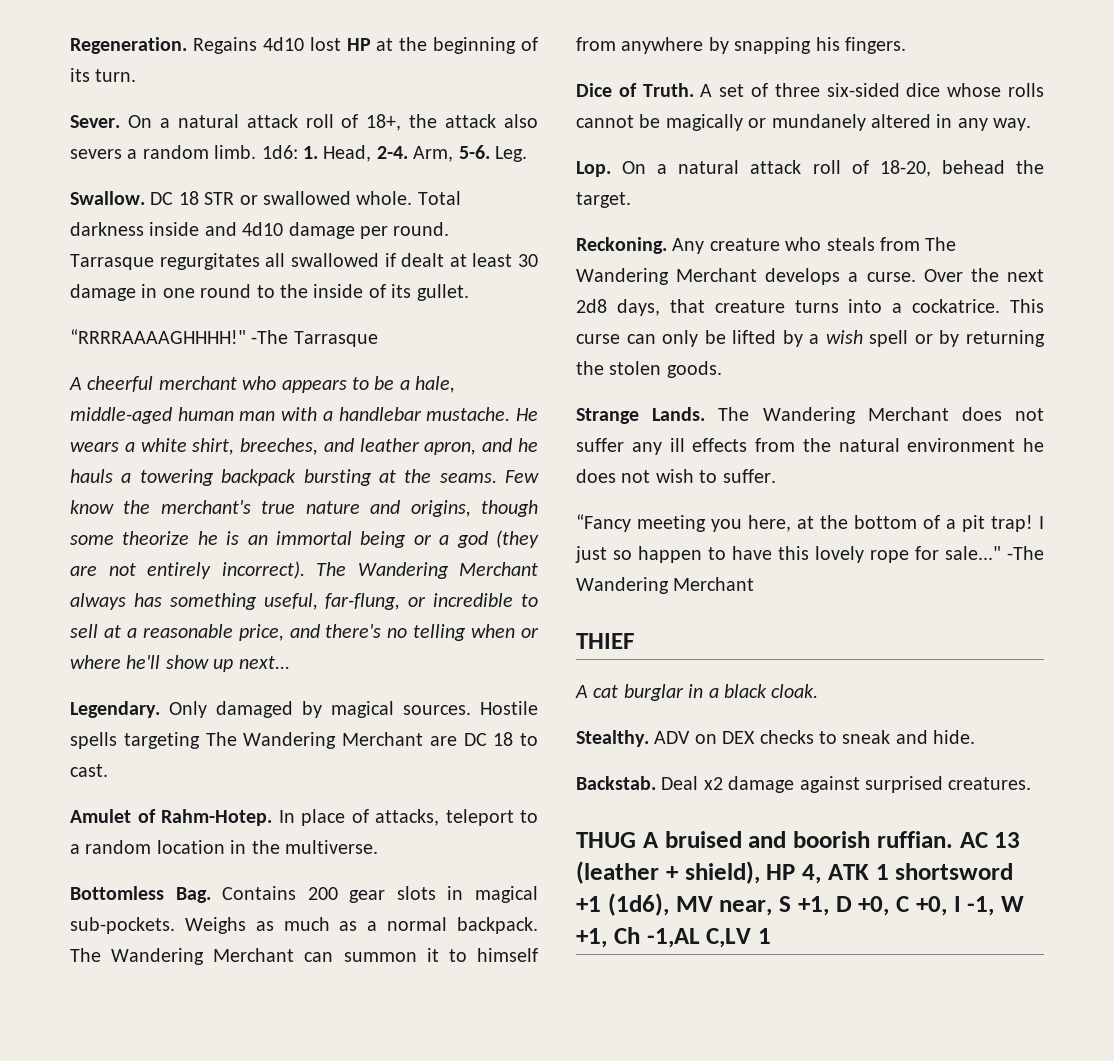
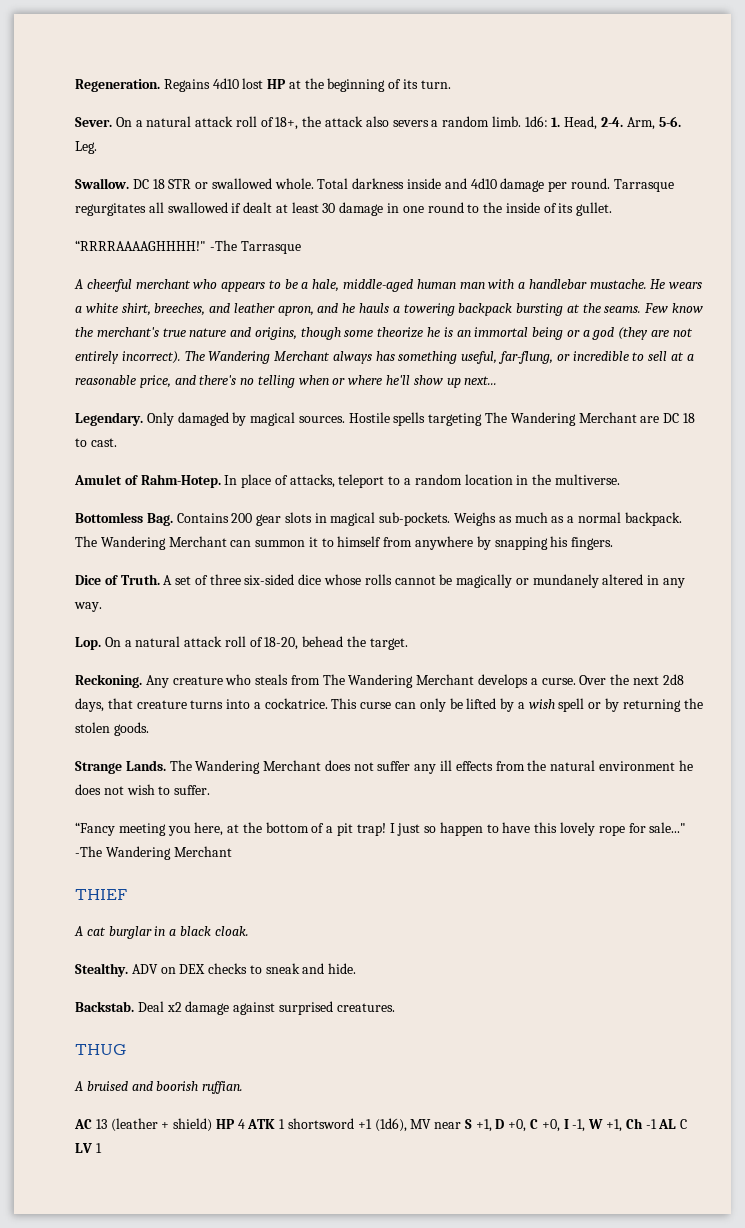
(636, 840) none -> (126, 1049) //
(953, 839) none -> (244, 1087) //
[684,861,821,884] shield), HP 4, -> [173,1118,245,1132] shield) HP 4
[719,900,773,916] near, -> [434,1122,462,1129] near
[646,928,752,948] -1,AL C,LV -> [645,1119,688,1129] [75,1143,92,1153] -1 AL C LV

